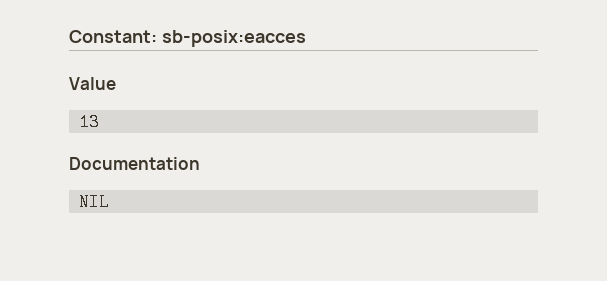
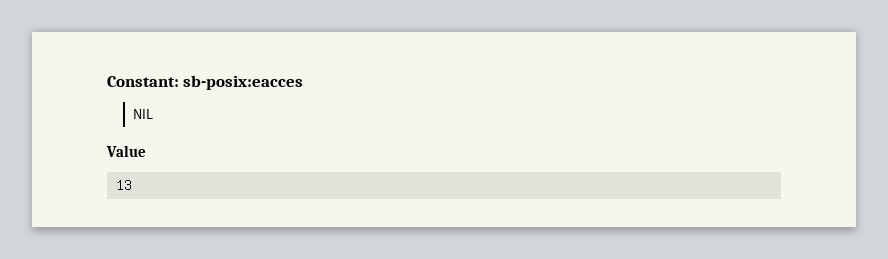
(306, 38) none -> [133,109,154,119] // NIL
[69,157,200,170] [78,193,109,211] // Documentation // NIL -> (132, 185) none

